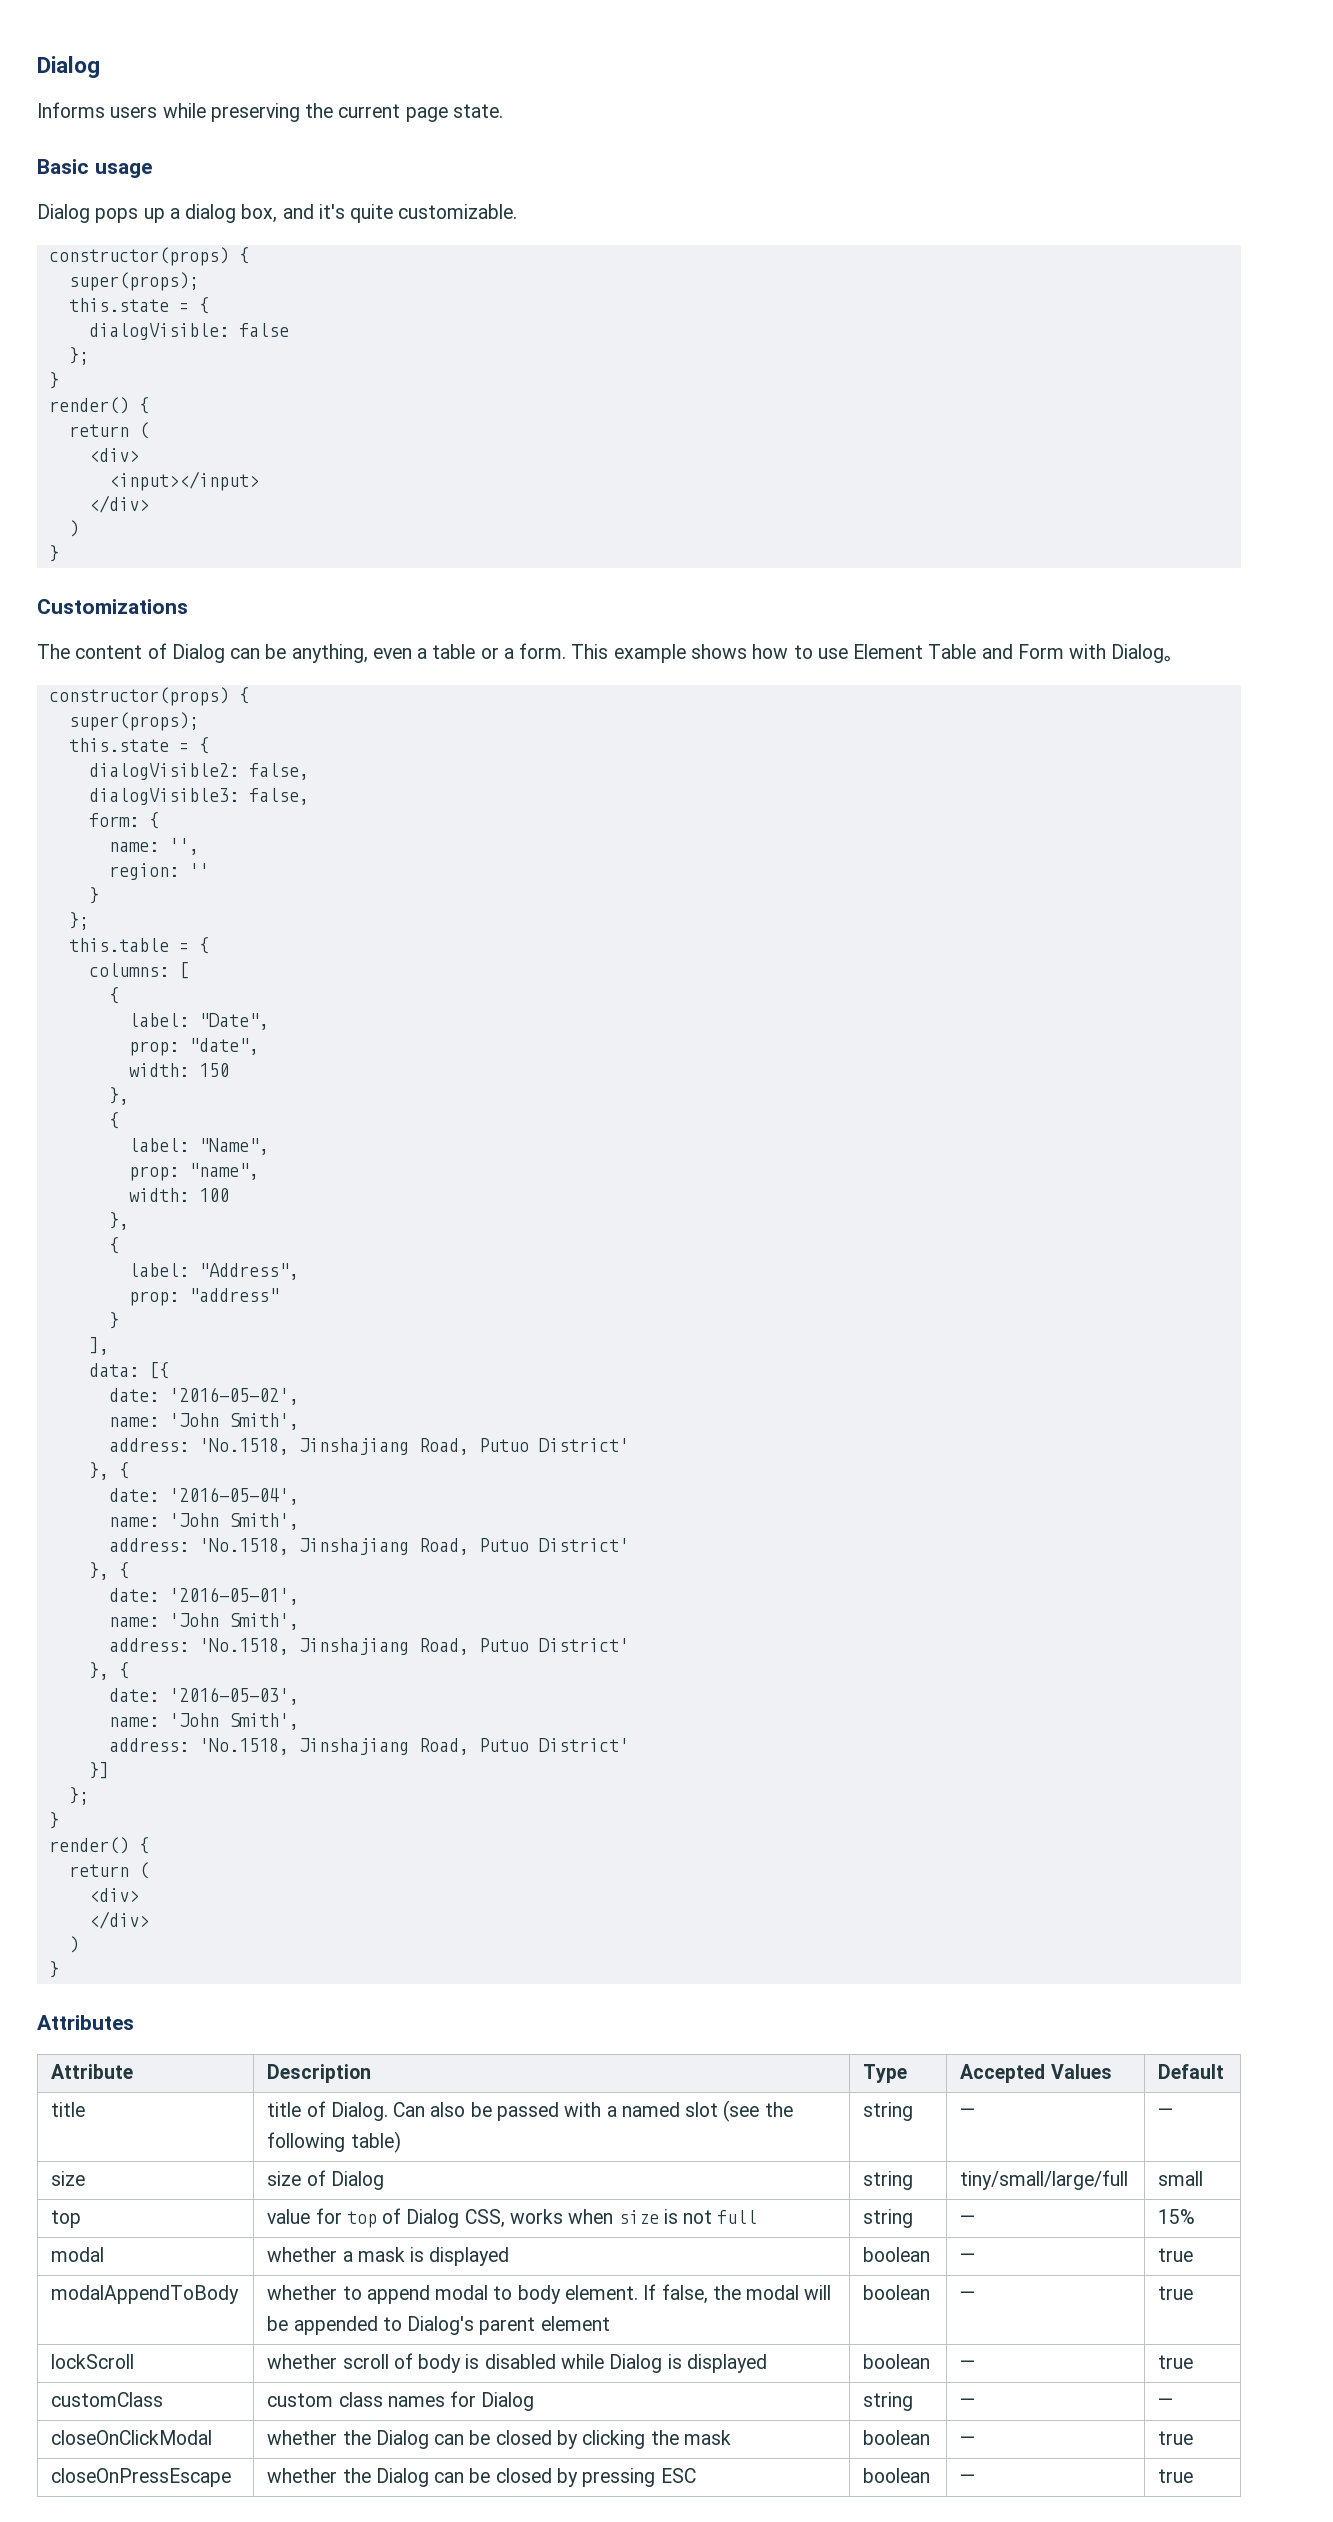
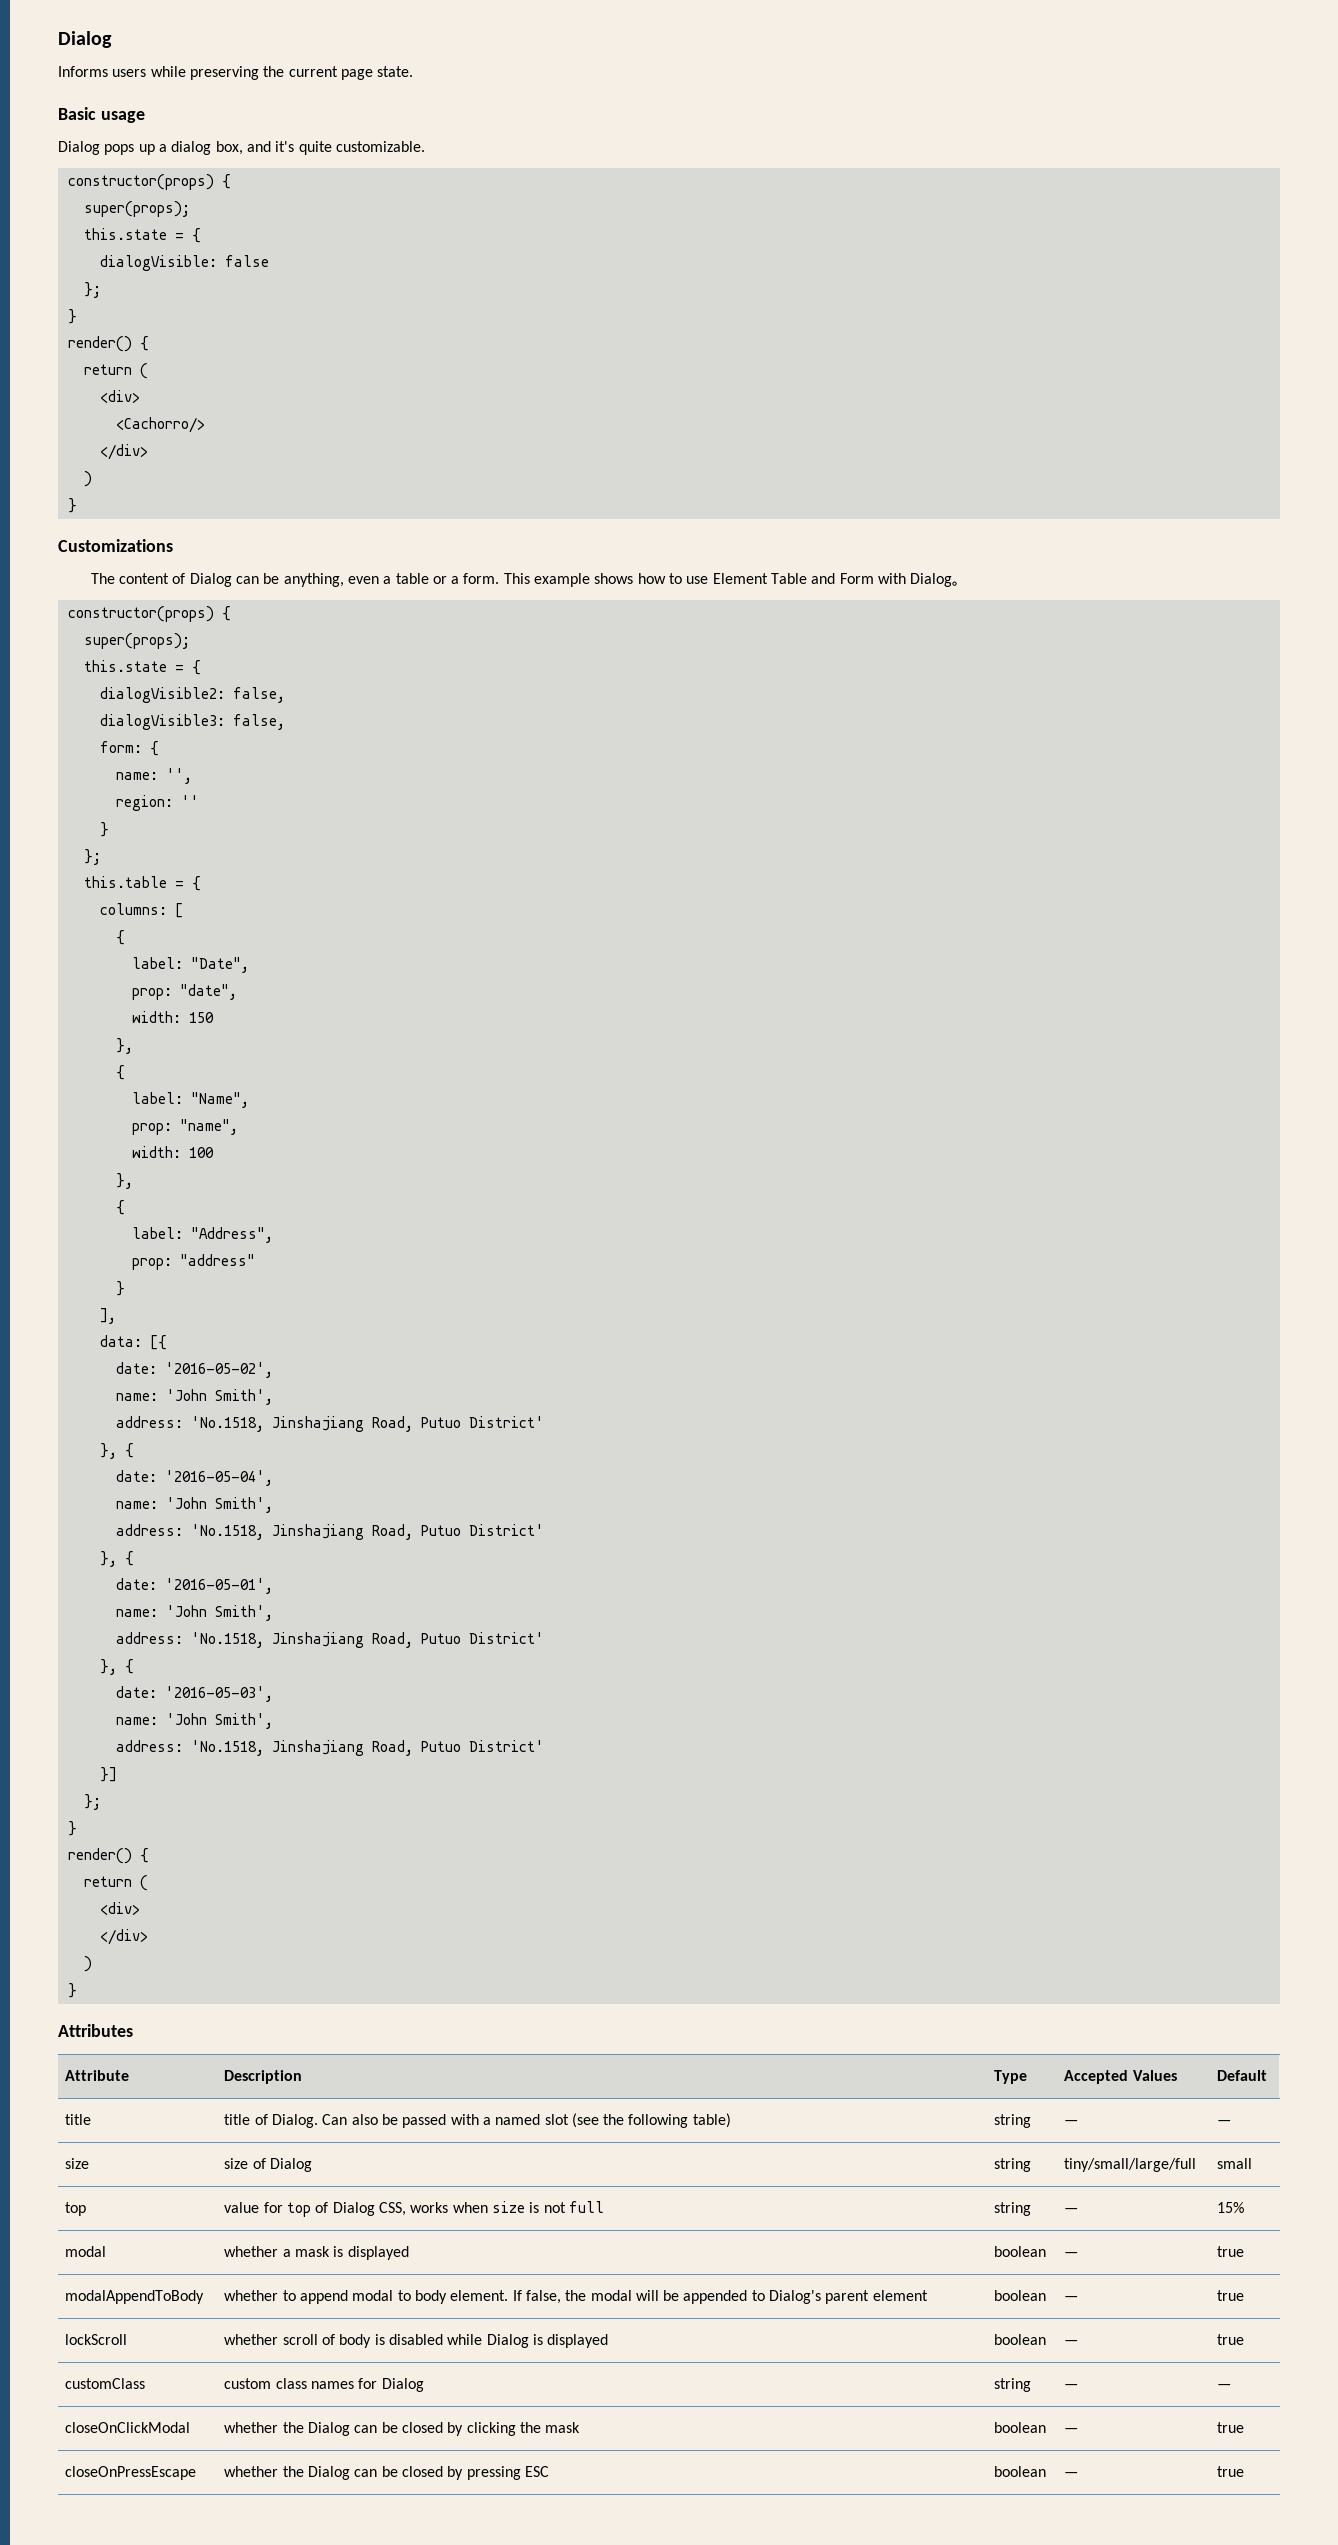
[108,471,259,491] <input></input> -> [115,417,205,433] <Cachorro/>

